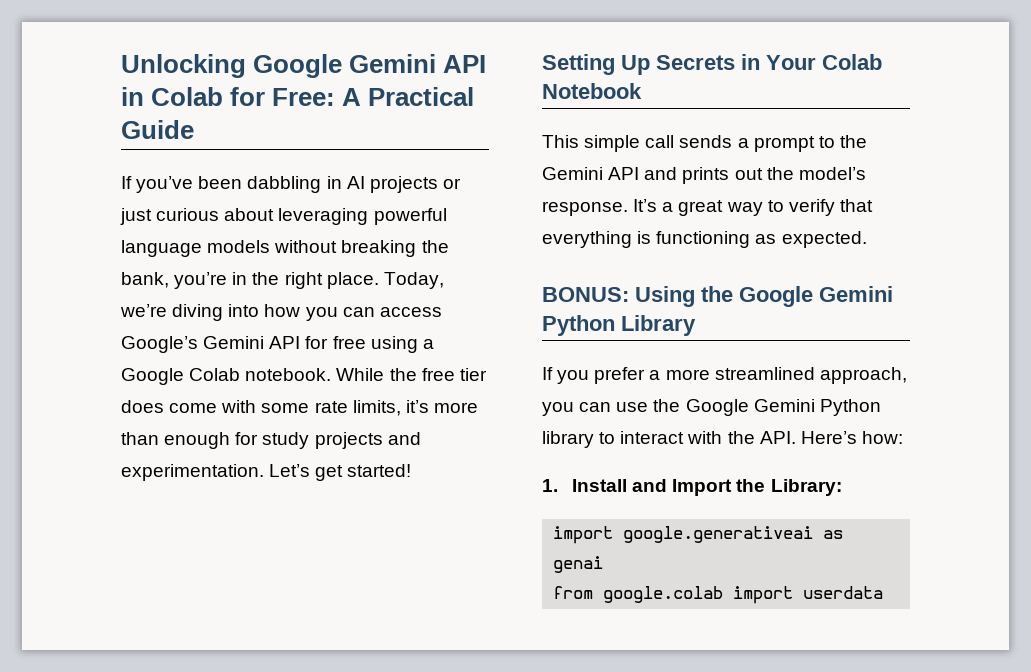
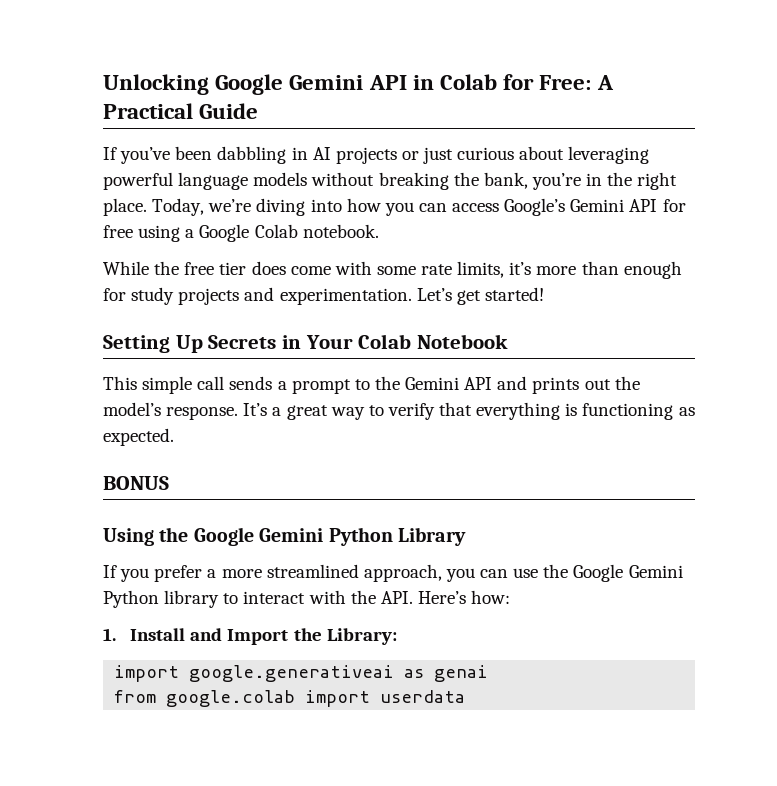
(332, 374) none -> (379, 231) //
[542,287,629,302] BONUS: -> [103,476,169,490] BONUS //

